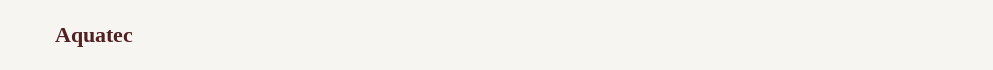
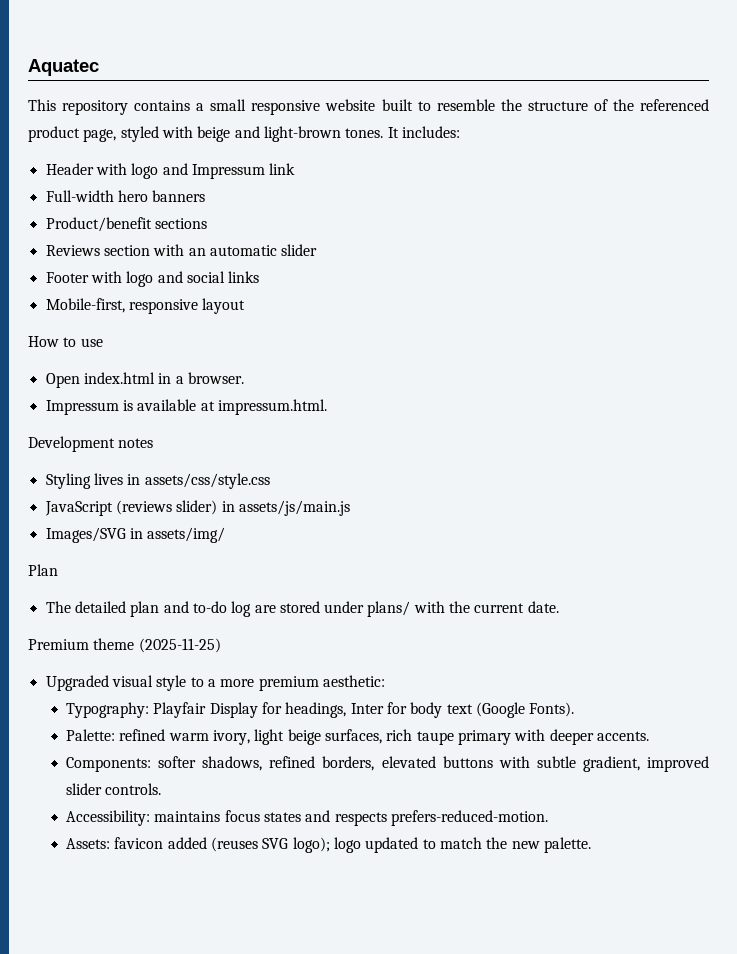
(133, 37) none -> [28,99,709,115] [28,126,460,142] [45,163,296,179] [45,190,206,202] [45,217,207,232] [45,244,318,256] [45,271,260,287] [45,298,246,314] [28,336,103,347] [45,372,244,388] [45,399,327,415] [28,436,154,452] [45,473,270,489] [44,500,350,516] [45,527,226,543] [28,564,58,576] [45,601,559,617] [28,638,221,653] [45,675,385,691] [66,702,575,718] [66,729,649,745] [66,756,709,772] [66,783,162,795] [66,810,549,826] [66,837,591,853] // This repository contains a small responsive website built to resemble the structure of the referenced product page, styled with beige and light-brown tones. It includes: // Header with logo and Impressum link // Full-width hero banners // Product/benefit sections // Reviews section with an automatic slider // Footer with logo and social links // Mobile-first, responsive layout // How to use // Open index.html in a browser. // Impressum is available at impressum.html. // Development notes // Styling lives in assets/css/style.css // JavaScript (reviews slider) in assets/js/main.js // Images/SVG in assets/img/ // Plan // The detailed plan and to-do log are stored under plans/ with the current date. // Premium theme (2025-11-25) // Upgraded visual style to a more premium aesthetic: // Typography: Playfair Display for headings, Inter for body text (Google Fonts). // Palette: refined warm ivory, light beige surfaces, rich taupe primary with deeper accents. // Components: softer shadows, refined borders, elevated buttons with subtle gradient, improved slider controls. // Accessibility: maintains focus states and respects prefers-reduced-motion. // Assets: favicon added (reuses SVG logo); logo updated to match the new palette.

